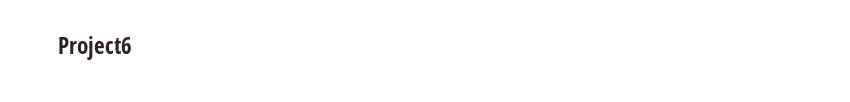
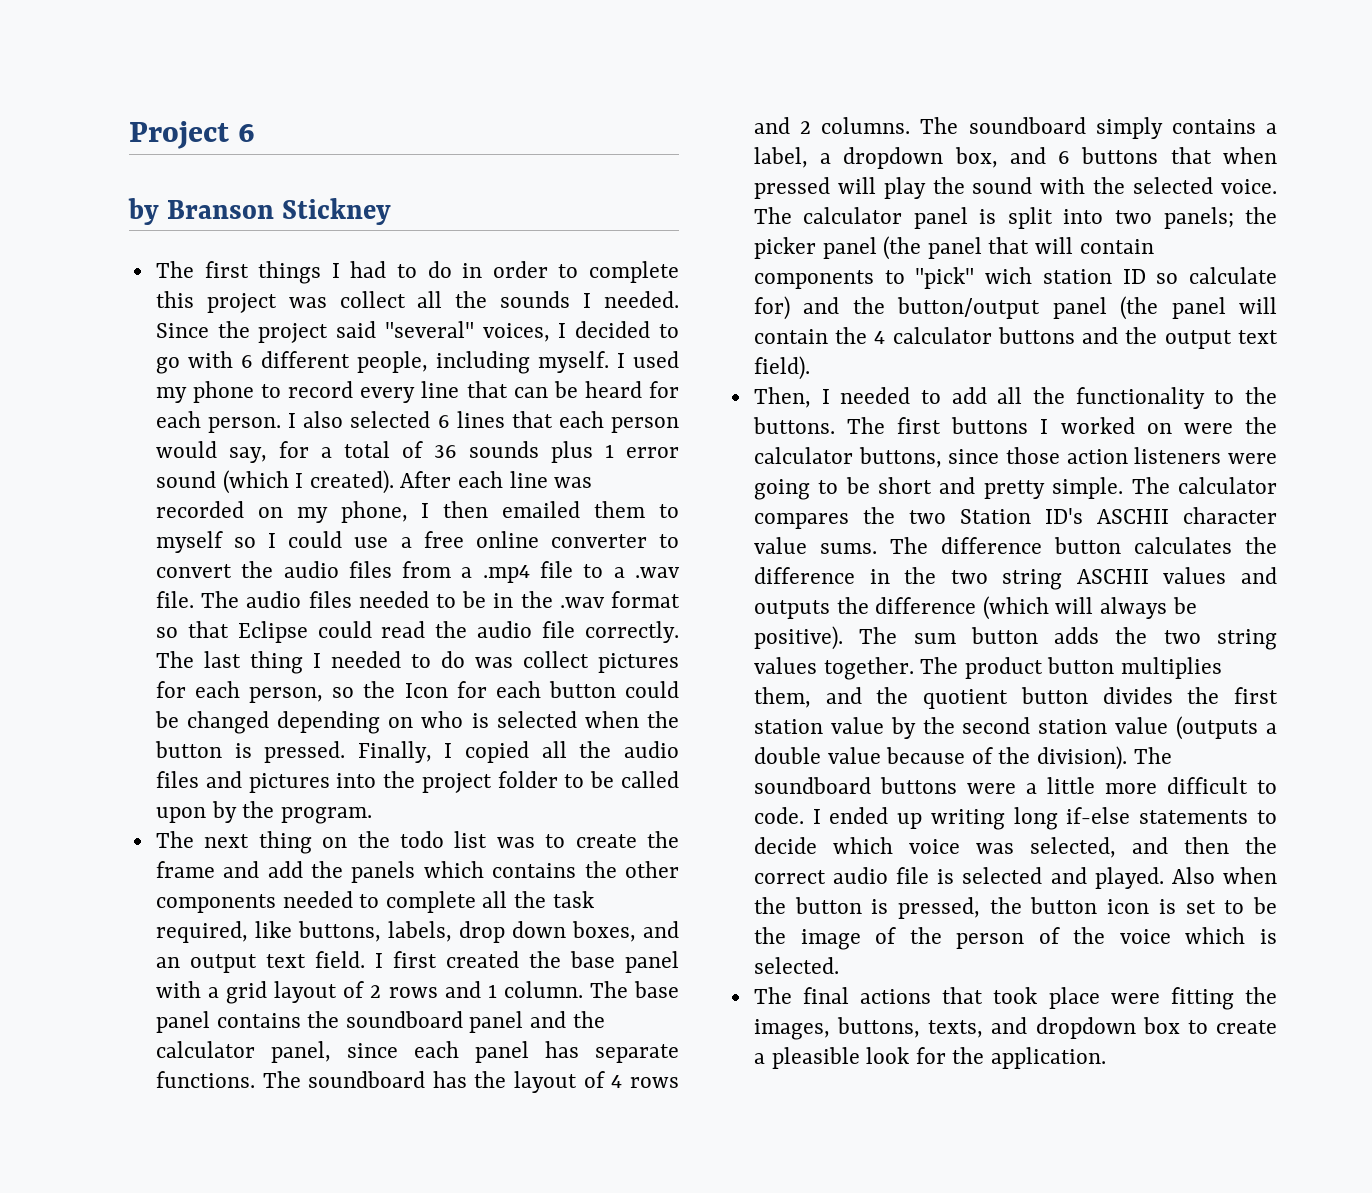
[58,36,132,60] Project6 -> [129,121,256,149] [128,198,392,225] [155,261,680,284] [155,291,680,313] [155,321,680,343] [155,351,680,374] [155,381,680,403] [155,411,679,433] [155,441,679,463] [155,470,593,494] [155,501,679,523] [155,531,680,553] [155,561,680,583] [155,591,680,608] [155,621,679,643] [155,651,679,674] [155,681,679,703] [154,711,679,734] [154,741,679,763] [155,771,680,793] [155,801,372,824] [155,831,679,854] [155,861,679,883] [155,891,594,913] [155,921,679,943] [155,951,679,973] [155,981,679,1004] [155,1011,605,1033] [155,1041,679,1063] [155,1071,680,1093] [753,117,1277,139] [753,147,1277,169] [753,177,1277,199] [753,207,1277,229] [753,236,1154,260] [753,267,1277,289] [753,296,1277,320] [753,327,1278,349] [753,356,810,380] [753,387,1277,409] [752,417,1277,434] [753,447,1277,468] [753,477,1277,500] [753,507,1277,529] [753,537,1277,554] [753,567,1277,590] [753,596,1197,620] [753,626,1277,650] [753,657,1223,680] [753,687,1278,709] [753,716,1277,740] [753,746,1172,770] [753,777,1277,794] [753,807,1277,830] [753,837,1277,858] [753,867,1277,889] [753,897,1277,919] [753,927,1277,950] [753,957,839,974] [753,987,1277,1010] [753,1017,1277,1040] [753,1047,1107,1069] Project 6 // by Branson Stickney // The first things I had to do in order to complete this project was collect all the sounds I needed. Since the project said "several" voices, I decided to go with 6 different people, including myself. I used my phone to record every line that can be heard for each person. I also selected 6 lines that each person would say, for a total of 36 sounds plus 1 error sound (which I created). After each line was recorded on my phone, I then emailed them to myself so I could use a free online converter to convert the audio files from a .mp4 file to a .wav file. The audio files needed to be in the .wav format so that Eclipse could read the audio file correctly. The last thing I needed to do was collect pictures for each person, so the Icon for each button could be changed depending on who is selected when the button is pressed. Finally, I copied all the audio files and pictures into the project folder to be called upon by the program. // The next thing on the todo list was to create the frame and add the panels which contains the other components needed to complete all the task required, like buttons, labels, drop down boxes, and an output text field. I first created the base panel with a grid layout of 2 rows and 1 column. The base panel contains the soundboard panel and the calculator panel, since each panel has separate functions. The soundboard has the layout of 4 rows and 2 columns. The soundboard simply contains a label, a dropdown box, and 6 buttons that when pressed will play the sound with the selected voice. The calculator panel is split into two panels; the picker panel (the panel that will contain components to "pick" wich station ID so calculate for) and the button/output panel (the panel will contain the 4 calculator buttons and the output text field). // Then, I needed to add all the functionality to the buttons. The first buttons I worked on were the calculator buttons, since those action listeners were going to be short and pretty simple. The calculator compares the two Station ID's ASCHII character value sums. The difference button calculates the difference in the two string ASCHII values and outputs the difference (which will always be positive). The sum button adds the two string values together. The product button multiplies them, and the quotient button divides the first station value by the second station value (outputs a double value because of the division). The soundboard buttons were a little more difficult to code. I ended up writing long if-else statements to decide which voice was selected, and then the correct audio file is selected and played. Also when the button is pressed, the button icon is set to be the image of the person of the voice which is selected. // The final actions that took place were fitting the images, buttons, texts, and dropdown box to create a pleasible look for the application.

